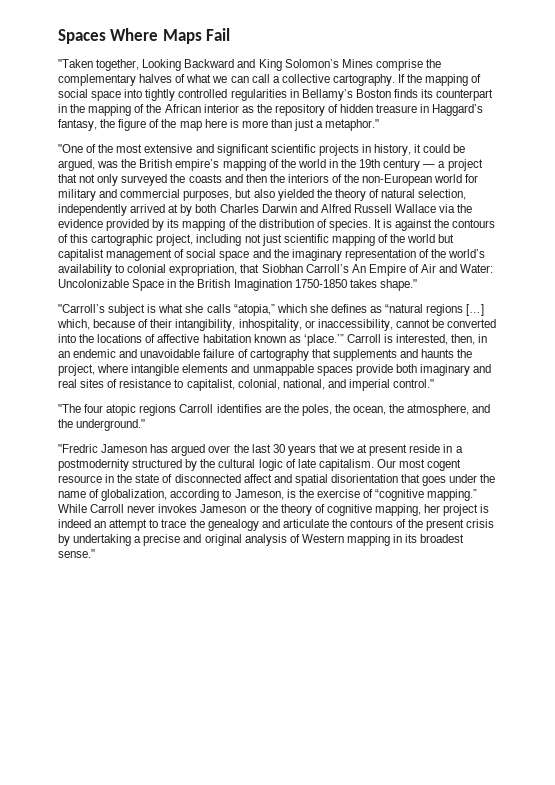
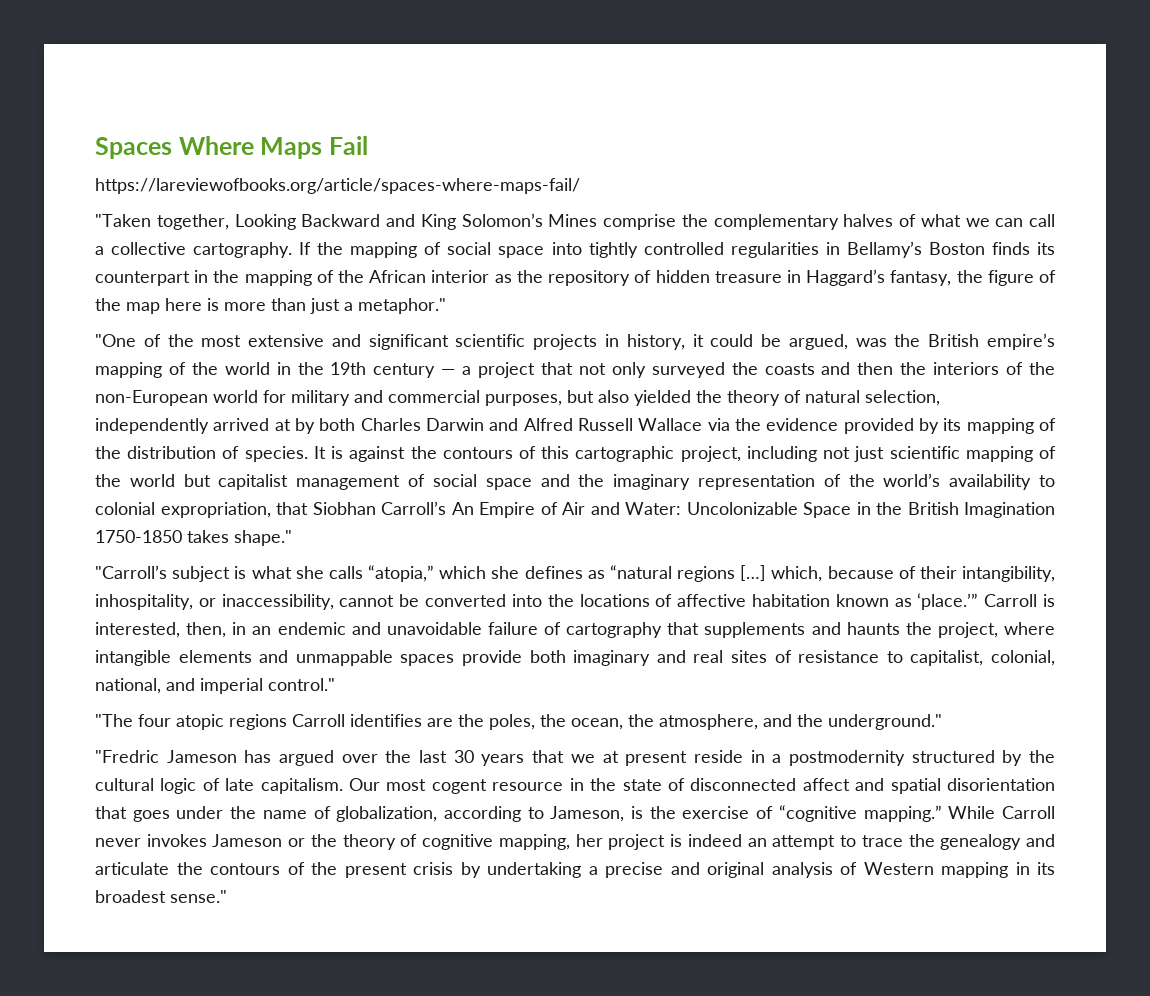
(231, 34) none -> [95,178,580,194] // https://lareviewofbooks.org/article/spaces-where-maps-fail/

